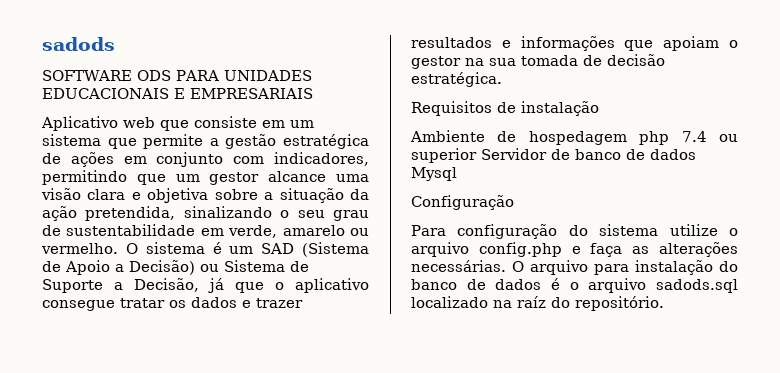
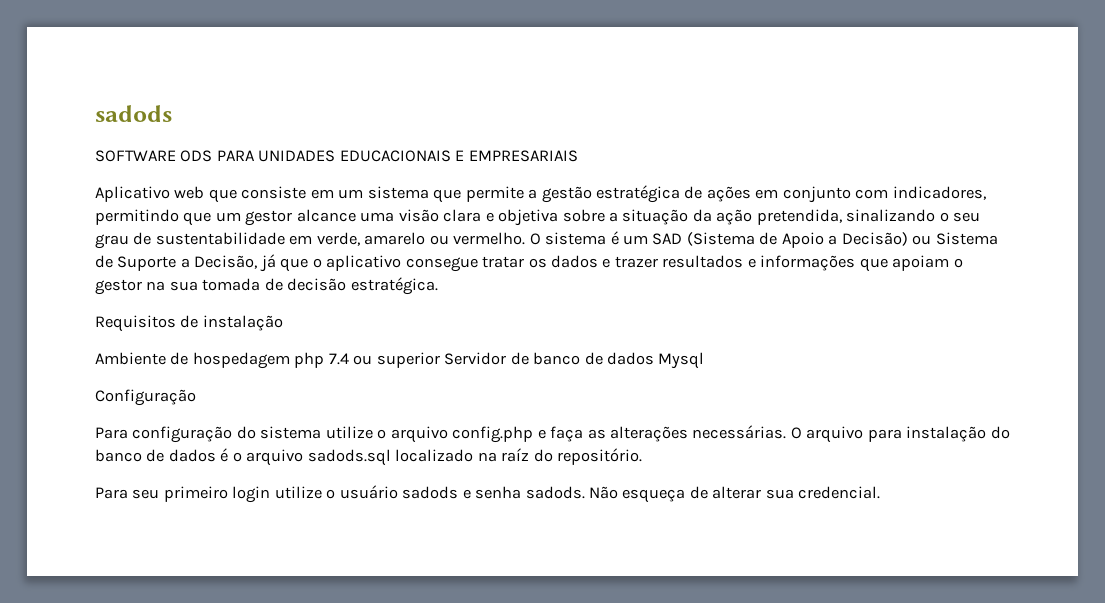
(664, 303) none -> [95,485,881,503] // Para seu primeiro login utilize o usuário sadods e senha sadods. Não esqueça de alterar sua credencial.

